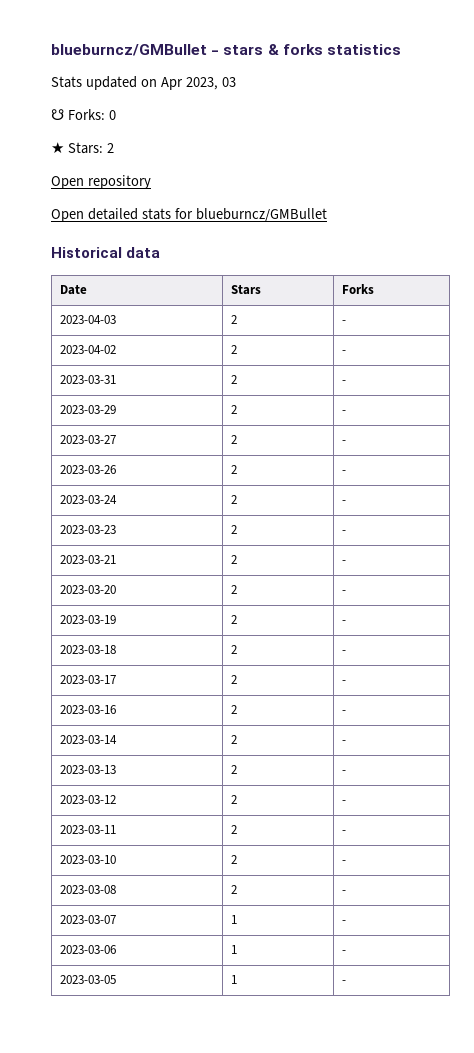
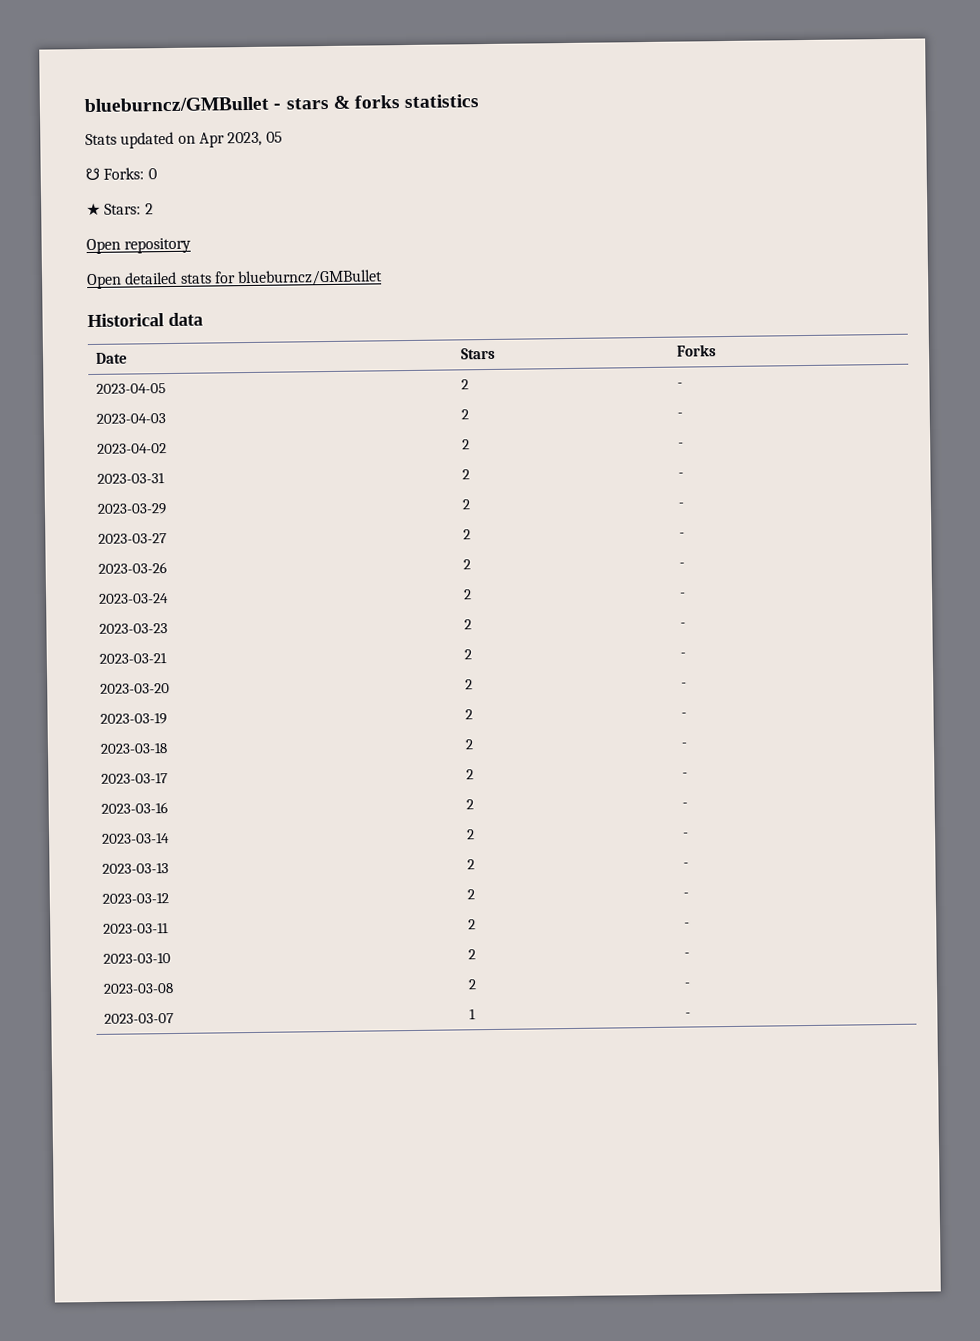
[221,77,236,87] 03 -> [265,131,283,143] 05
(374, 289) none -> [95,383,166,394] [460,379,469,390] [676,382,683,387] // 2023-04-05 | 2 | -
[59,945,116,954] [230,945,237,954] [341,950,346,954] [59,975,116,984] [230,975,237,984] [341,980,346,984] // 2023-03-06 | 1 | - // 2023-03-05 | 1 | - -> (691, 1014) none

